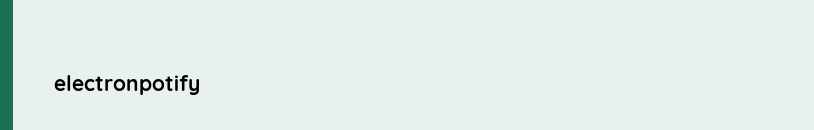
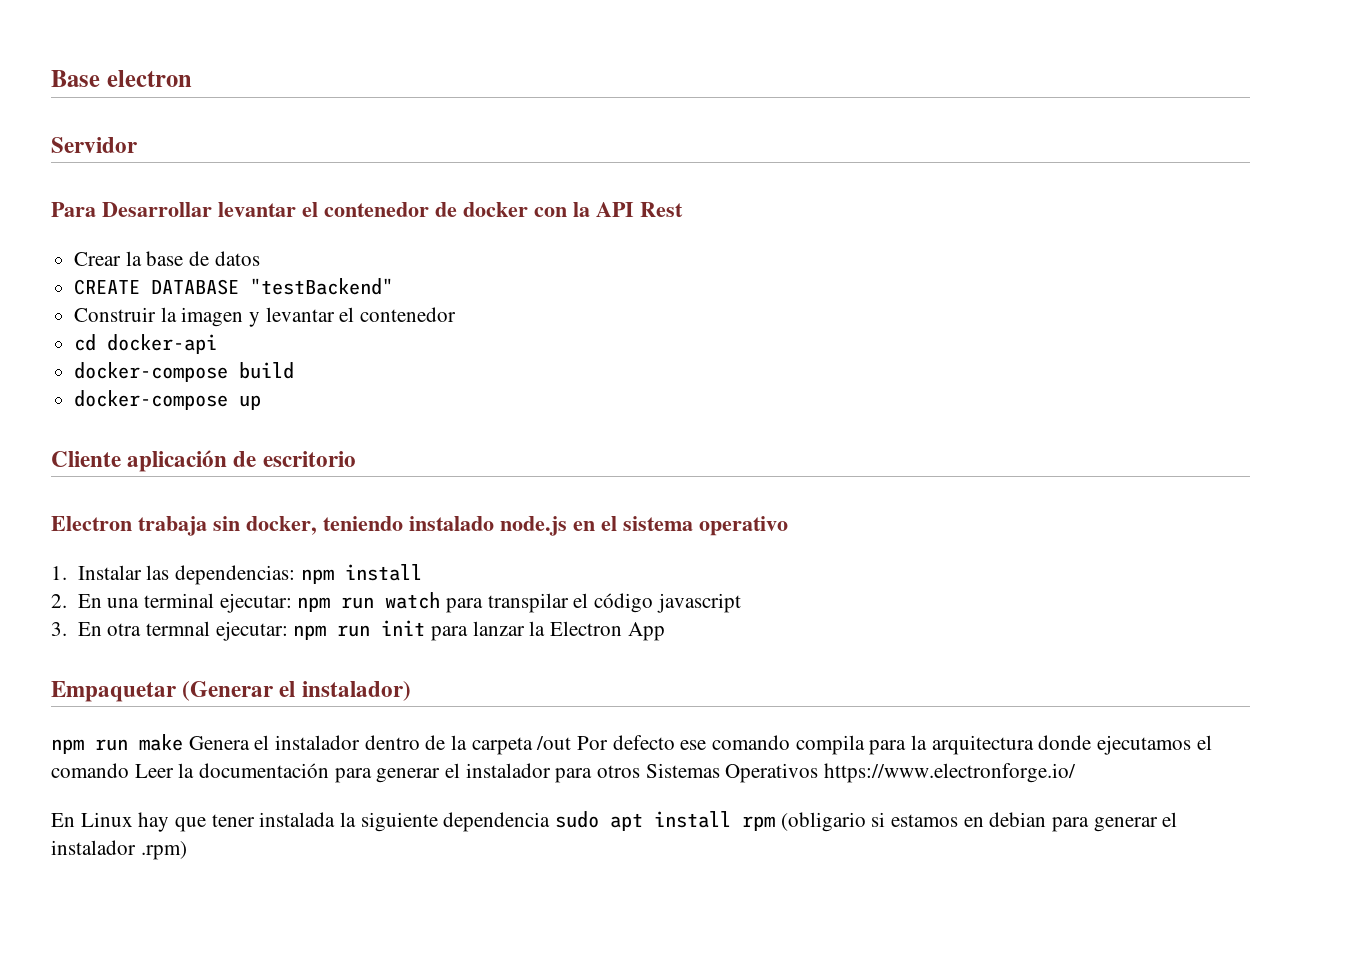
[54,75,200,95] electronpotify -> [51,70,192,87] [51,137,137,153] [51,202,683,217] [74,251,260,266] [74,278,394,295] [74,307,457,327] [74,334,218,354] [74,362,295,382] [74,390,262,410] [51,450,356,472] [51,516,788,536] [51,564,422,585] [51,592,741,613] [51,620,665,641] [51,681,411,702] [51,734,1212,755] [51,763,1077,783] [51,811,1178,832] [51,840,187,860] Base electron // Servidor // Para Desarrollar levantar el contenedor de docker con la API Rest // Crear la base de datos // CREATE DATABASE "testBackend" // Construir la imagen y levantar el contenedor // cd docker-api // docker-compose build // docker-compose up // Cliente aplicación de escritorio // Electron trabaja sin docker, teniendo instalado node.js en el sistema operativo // 1. Instalar las dependencias: npm install // 2. En una terminal ejecutar: npm run watch para transpilar el código javascript // 3. En otra termnal ejecutar: npm run init para lanzar la Electron App // Empaquetar (Generar el instalador) // npm run make Genera el instalador dentro de la carpeta /out Por defecto ese comando compila para la arquitectura donde ejecutamos el comando Leer la documentación para generar el instalador para otros Sistemas Operativos https://www.electronforge.io/ // En Linux hay que tener instalada la siguiente dependencia sudo apt install rpm (obligario si estamos en debian para generar el instalador .rpm)

